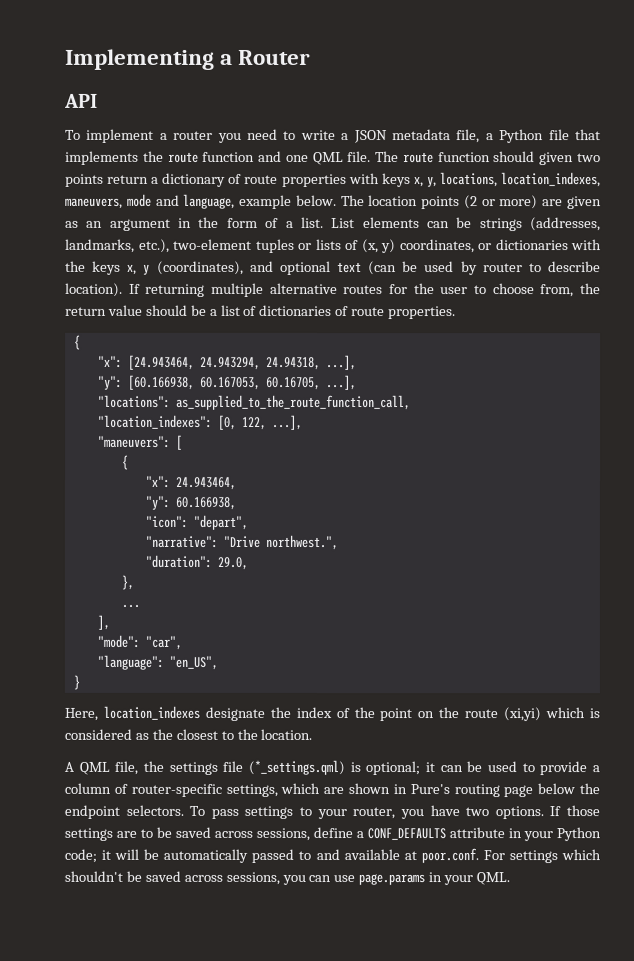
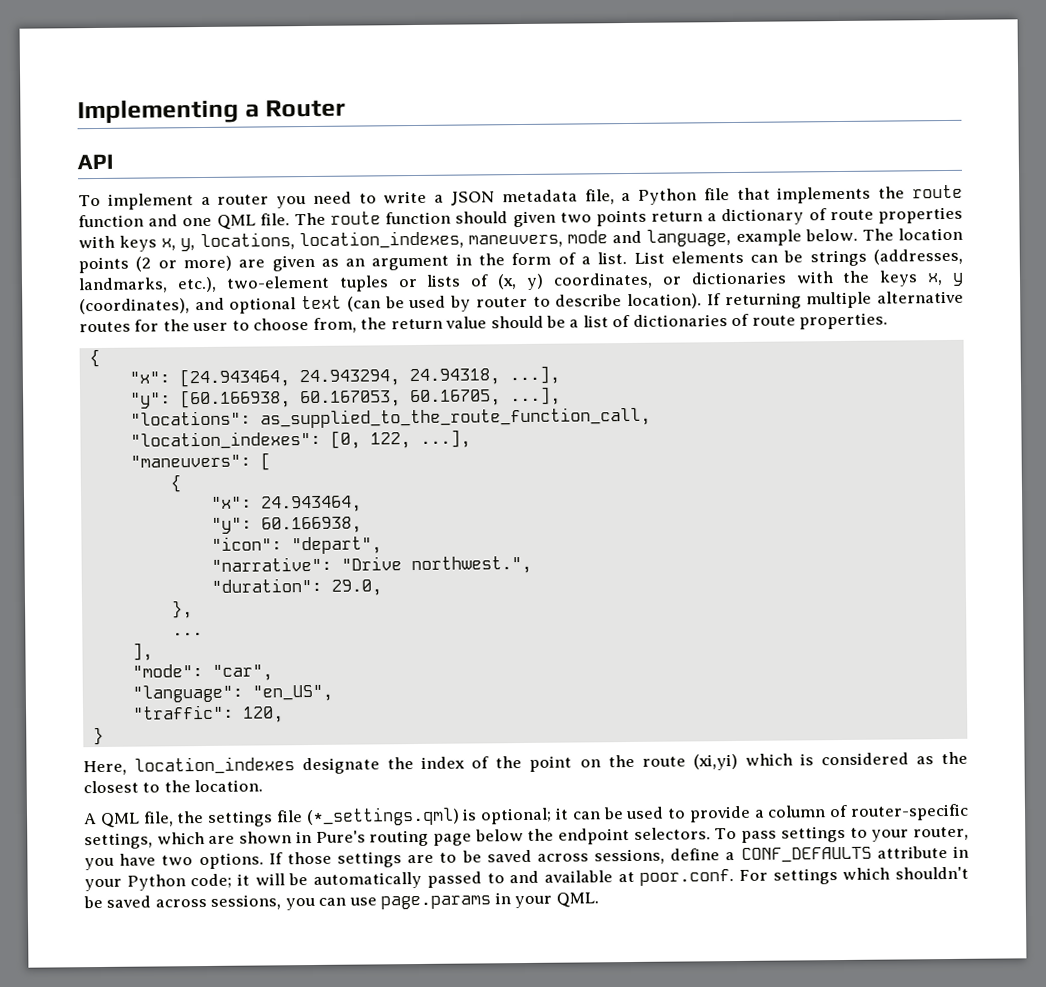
(218, 662) none -> [131,704,284,723] // "traffic": 120,

